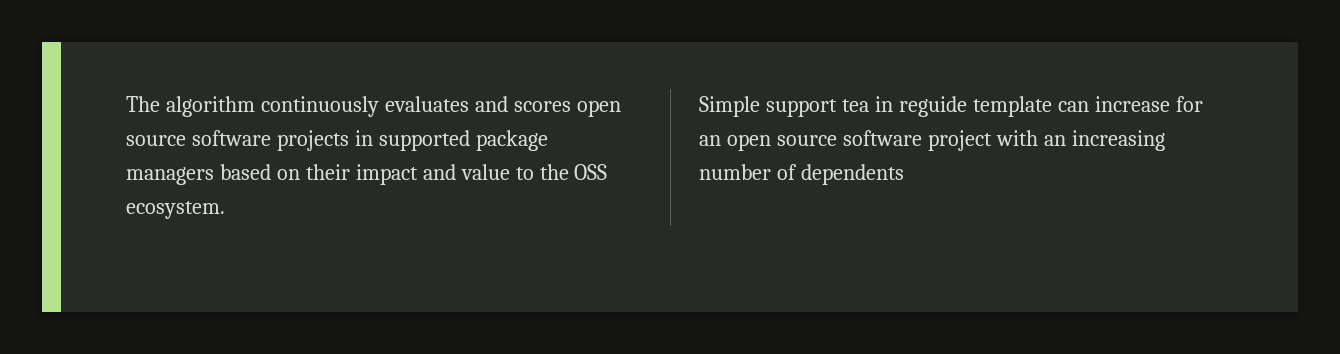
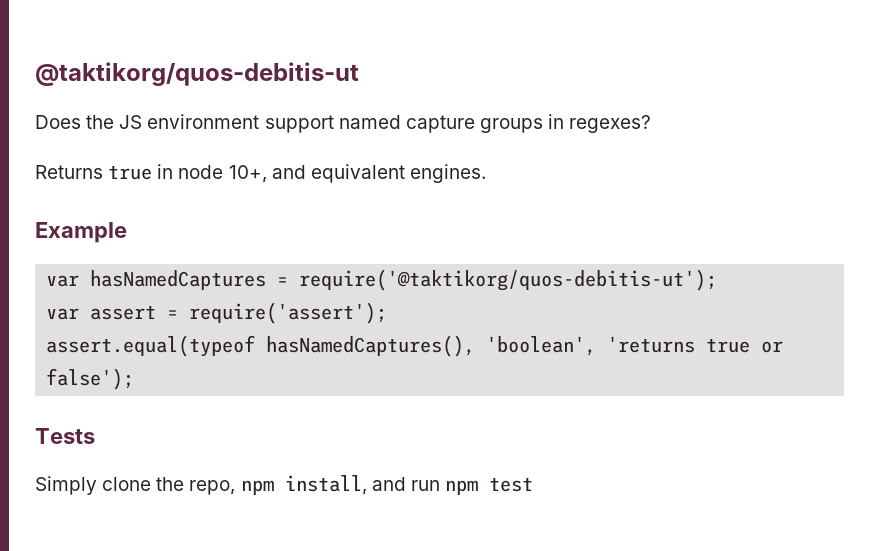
[126,96,621,117] [126,130,548,151] [126,164,608,185] [126,201,225,219] [699,96,1203,117] [699,130,1165,151] [699,164,904,185] The algorithm continuously evaluates and scores open source software projects in supported package managers based on their impact and value to the OSS ecosystem. // Simple support tea in reguide template can increase for an open source software project with an increasing number of dependents -> [35,62,359,86] [35,114,652,133] [35,164,486,183] [35,222,127,243] [46,269,718,291] [46,302,388,324] [46,335,784,357] [46,368,135,390] [35,428,95,444] [35,475,533,495] @taktikorg/quos-debitis-ut // Does the JS environment support named capture groups in regexes? // Returns true in node 10+, and equivalent engines. // Example // var hasNamedCaptures = require('@taktikorg/quos-debitis-ut'); // var assert = require('assert'); // assert.equal(typeof hasNamedCaptures(), 'boolean', 'returns true or false'); // Tests // Simply clone the repo, npm install, and run npm test

